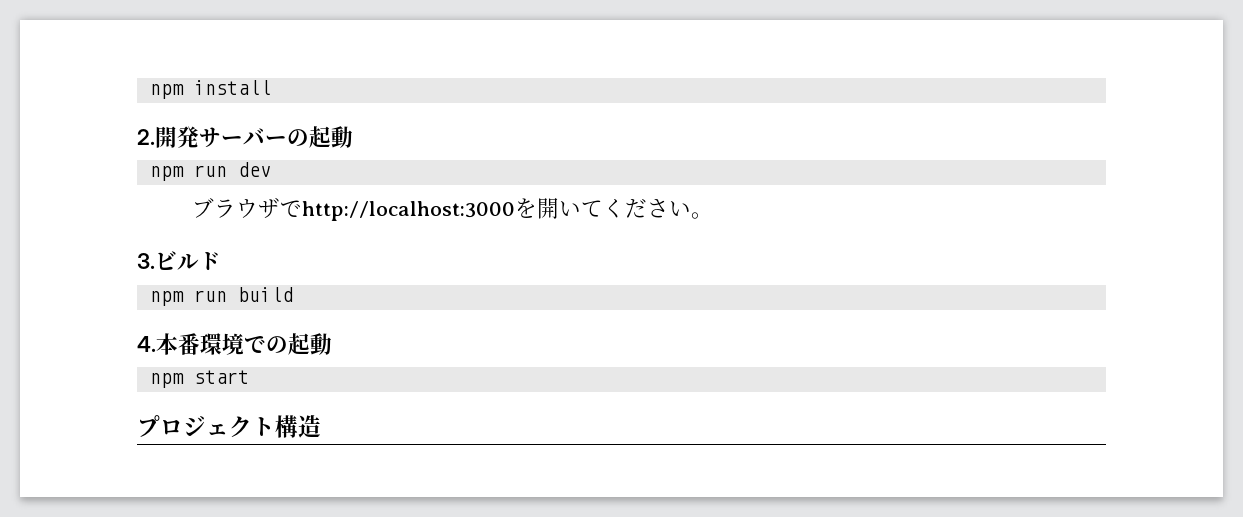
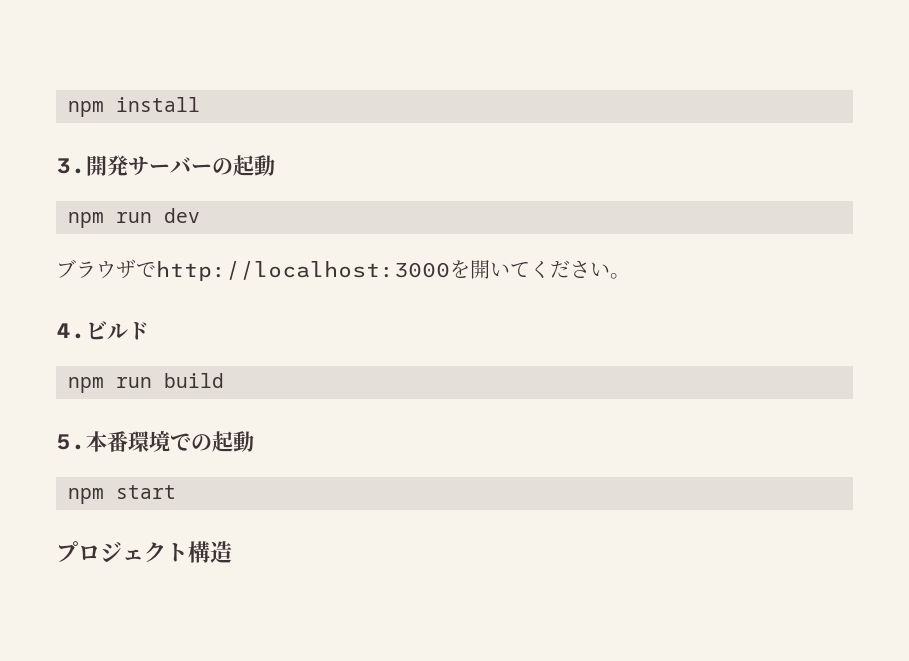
[137,129,155,145] 2. -> [56,158,86,174] 3.
[137,253,155,269] 3. -> [56,323,86,339] 4.
[137,336,156,352] 4. -> [56,434,86,450] 5.

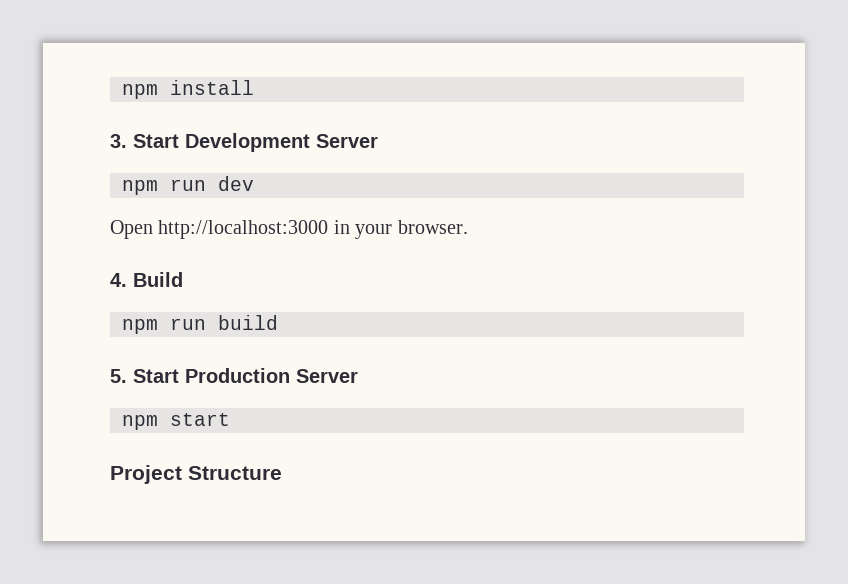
[86,155,275,176] 開発サーバーの起動 -> [133,133,378,152] Start Development Server
[56,259,630,281] ブラウザでhttp://localhost:3000を開いてください。 -> [110,220,468,239] Open http://localhost:3000 in your browser.
[86,321,149,340] ビルド -> [133,272,183,287] Build
[86,431,254,452] [68,485,176,504] [56,541,232,563] 本番環境での起動 // npm start // プロジェクト構造 -> [133,368,358,383] [122,413,230,430] [110,465,282,484] Start Production Server // npm start // Project Structure

